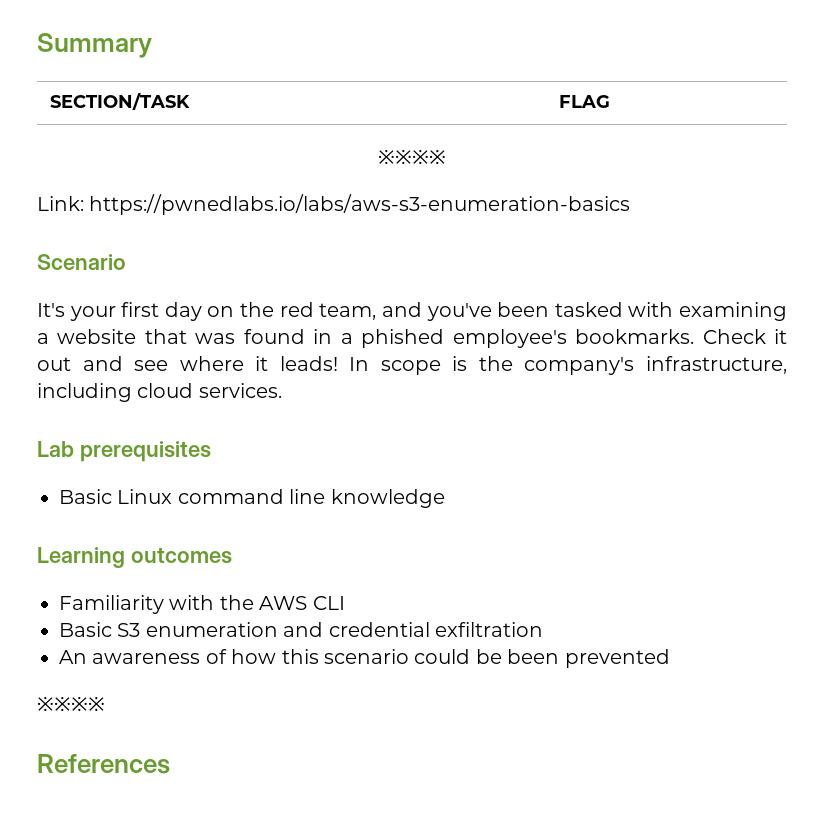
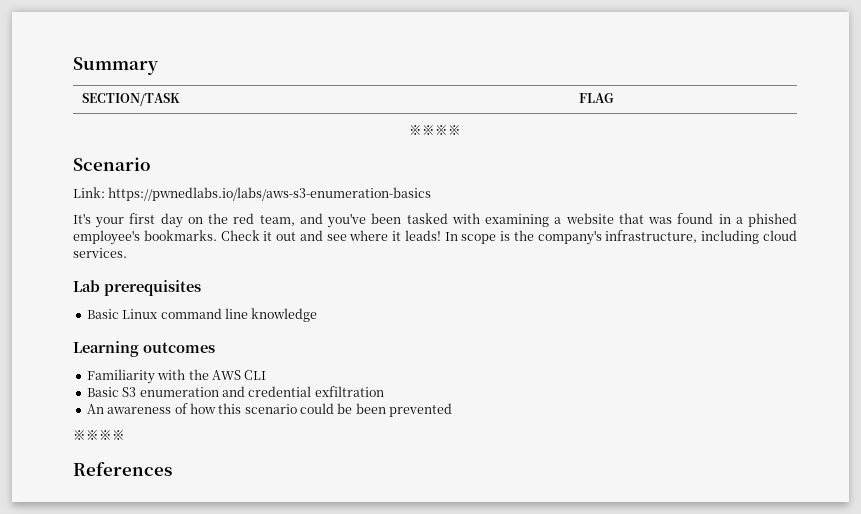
(446, 157) none -> [73,157,151,171] // Scenario
[37,254,126,270] // Scenario -> (432, 194) none

